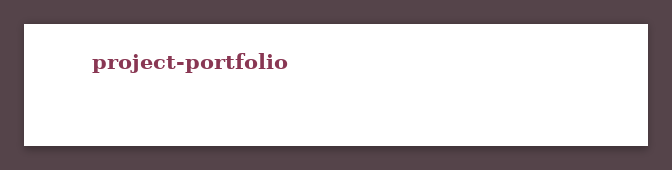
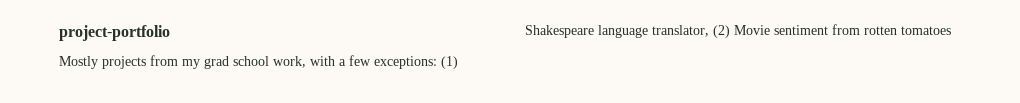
(288, 63) none -> [59,55,458,69] [525,24,951,38] // Mostly projects from my grad school work, with a few exceptions: (1) Shakespeare language translator, (2) Movie sentiment from rotten tomatoes

